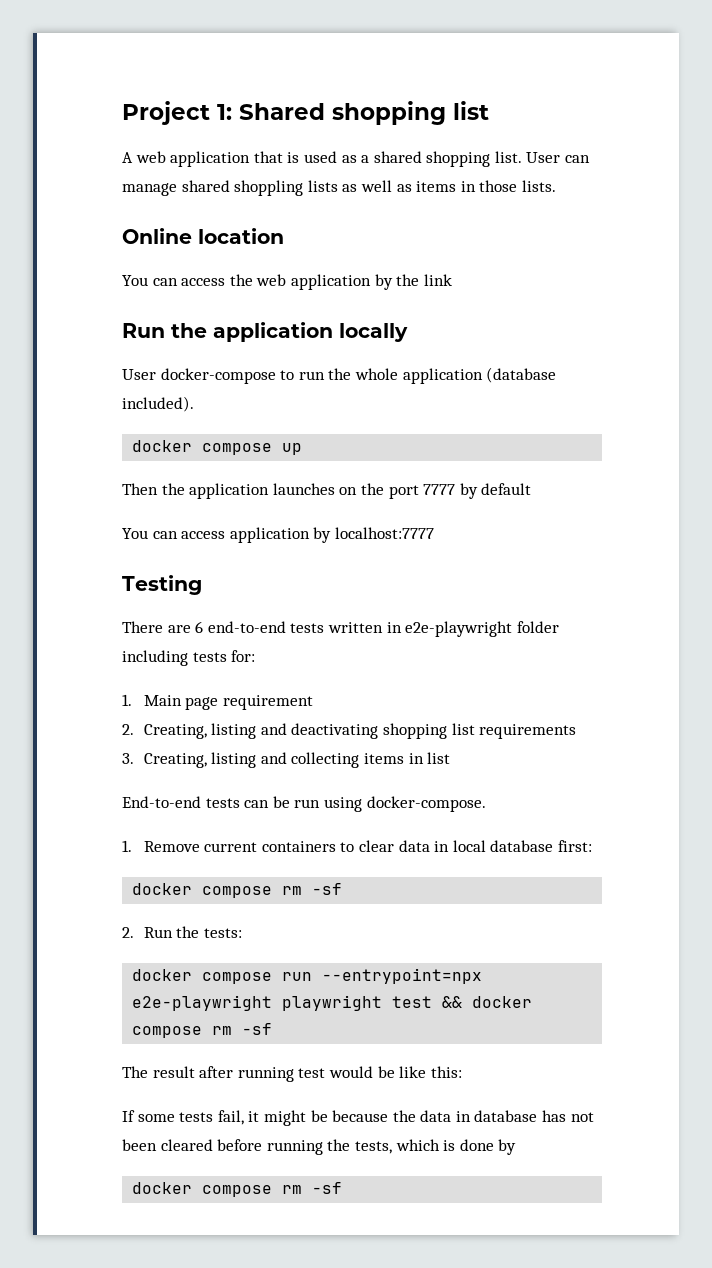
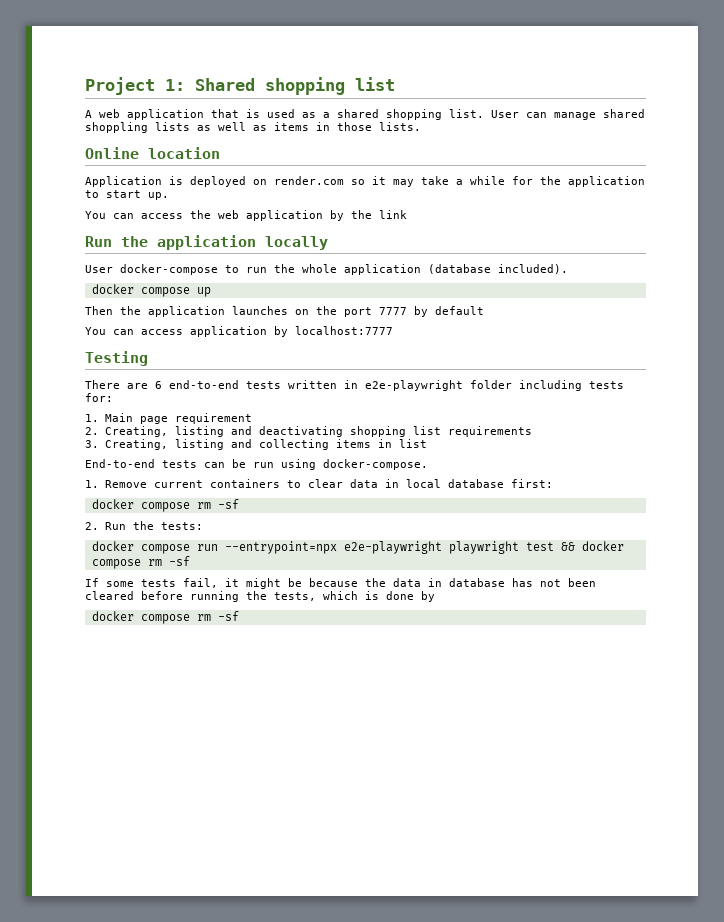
(284, 236) none -> [85,176,645,187] [85,190,169,200] // Application is deployed on render.com so it may take a while for the application to start up.
[122,1066,462,1082] // The result after running test would be like this: -> (190, 561) none

